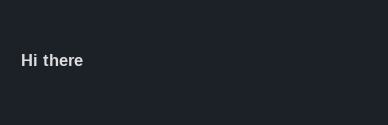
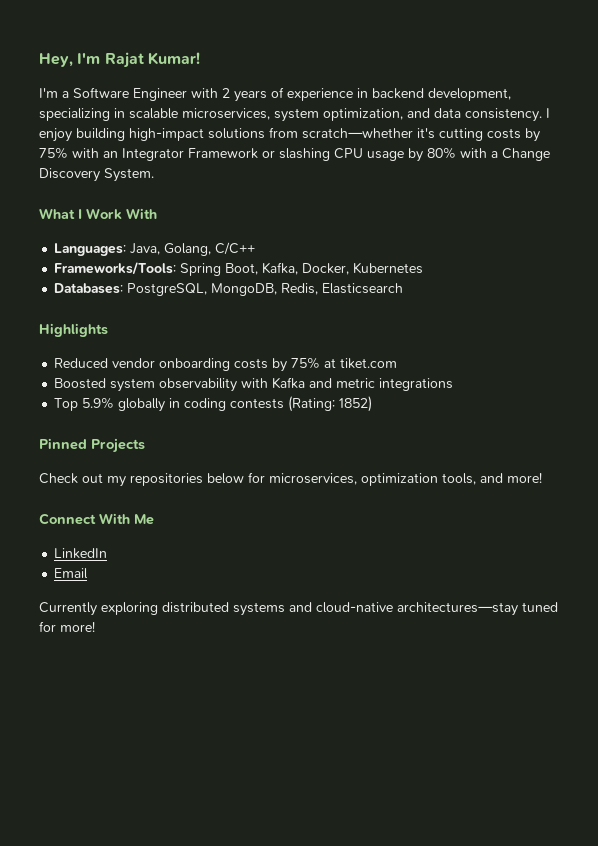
[21,54,83,66] Hi there -> [39,52,200,68] [39,87,511,102] [39,108,550,122] [39,127,540,142] [39,147,550,162] [39,168,154,182] [39,208,157,220] [54,242,256,256] [54,262,424,276] [54,283,404,296] [39,323,108,337] [54,357,398,372] [54,377,454,392] [54,396,373,412] [39,438,145,453] [39,472,542,487] [39,513,154,525] [54,548,108,559] [54,568,89,579] [39,602,558,616] [39,621,95,632] Hey, I'm Rajat Kumar! // I'm a Software Engineer with 2 years of experience in backend development, specializing in scalable microservices, system optimization, and data consistency. I enjoy building high-impact solutions from scratch—whether it's cutting costs by 75% with an Integrator Framework or slashing CPU usage by 80% with a Change Discovery System. // What I Work With // Languages: Java, Golang, C/C++ // Frameworks/Tools: Spring Boot, Kafka, Docker, Kubernetes // Databases: PostgreSQL, MongoDB, Redis, Elasticsearch // Highlights // Reduced vendor onboarding costs by 75% at tiket.com // Boosted system observability with Kafka and metric integrations // Top 5.9% globally in coding contests (Rating: 1852) // Pinned Projects // Check out my repositories below for microservices, optimization tools, and more! // Connect With Me // LinkedIn // Email // Currently exploring distributed systems and cloud-native architectures—stay tuned for more!

